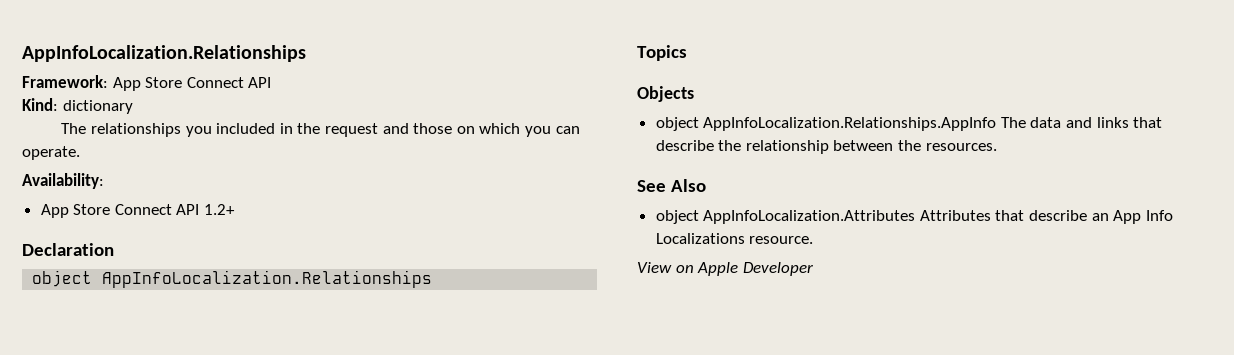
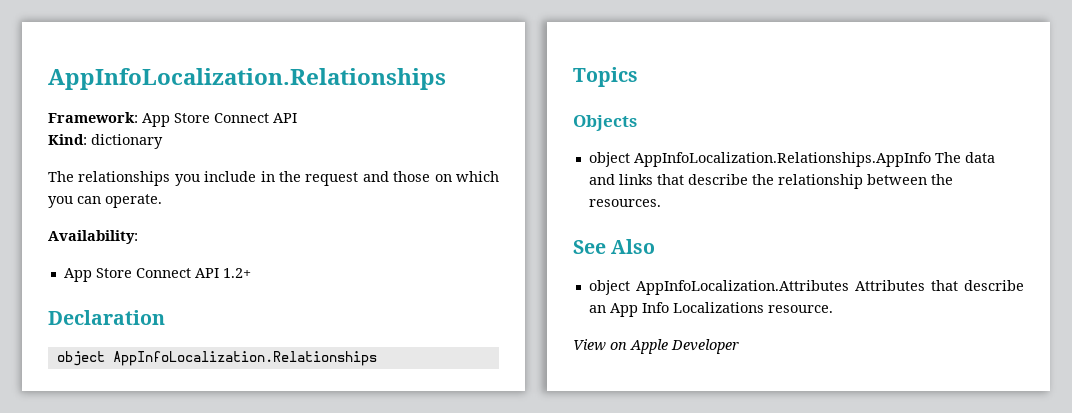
[216,123,276,134] included -> [204,171,257,182] include

